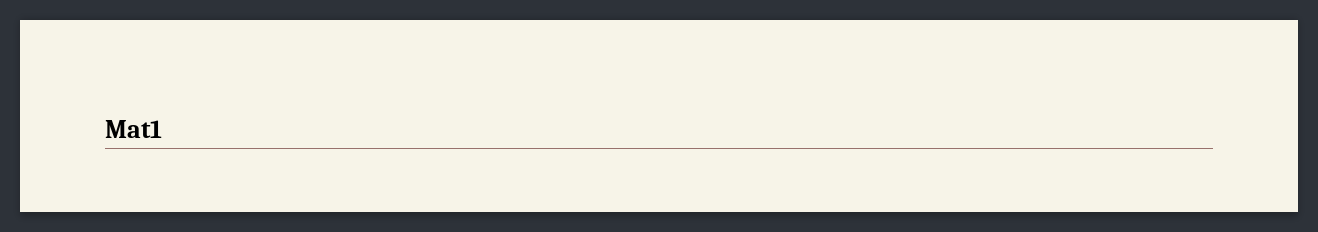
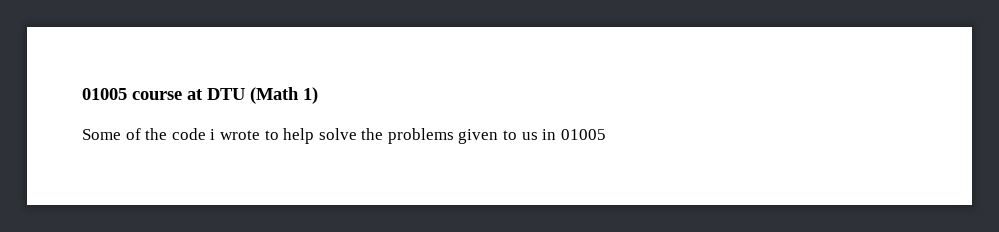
[105,120,162,138] Mat1 -> [82,87,318,104] [82,128,606,144] 01005 course at DTU (Math 1) // Some of the code i wrote to help solve the problems given to us in 01005

